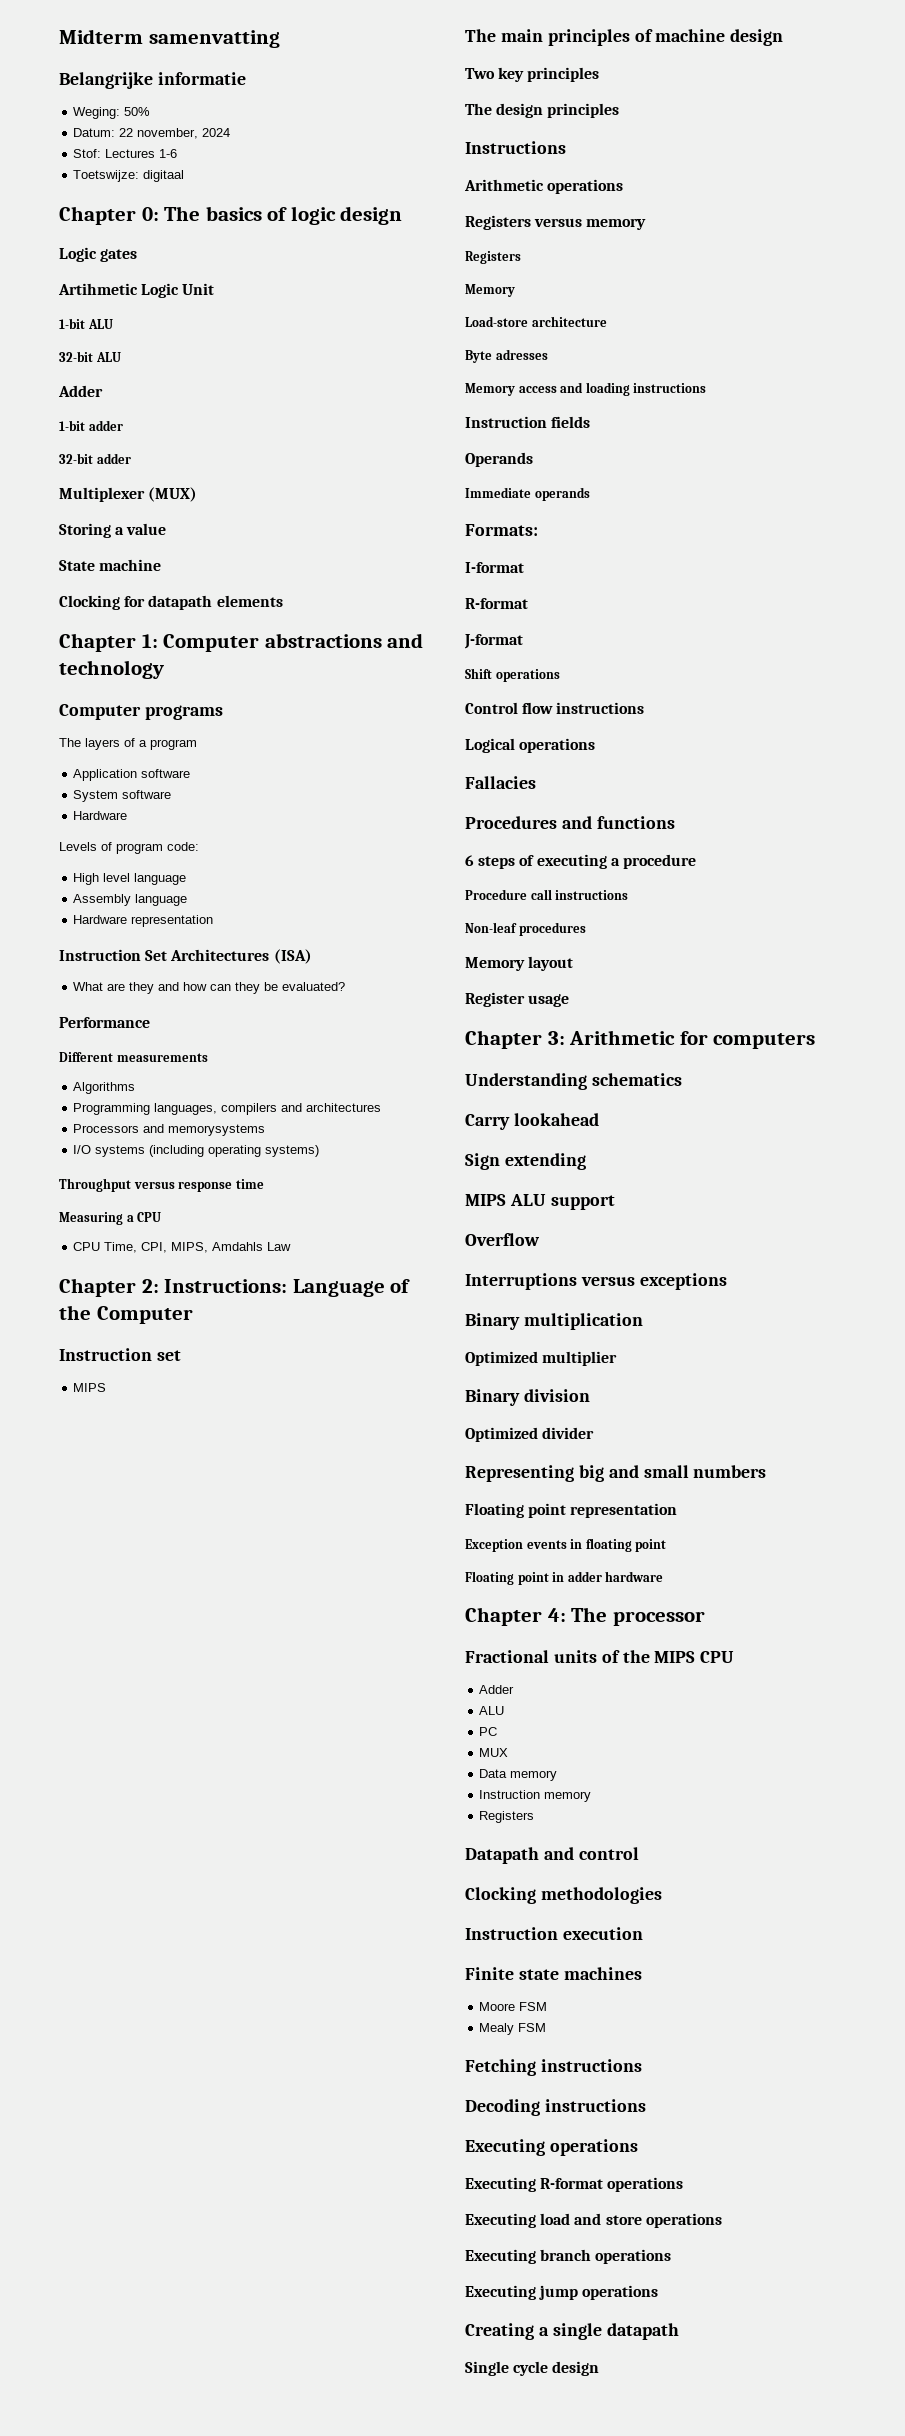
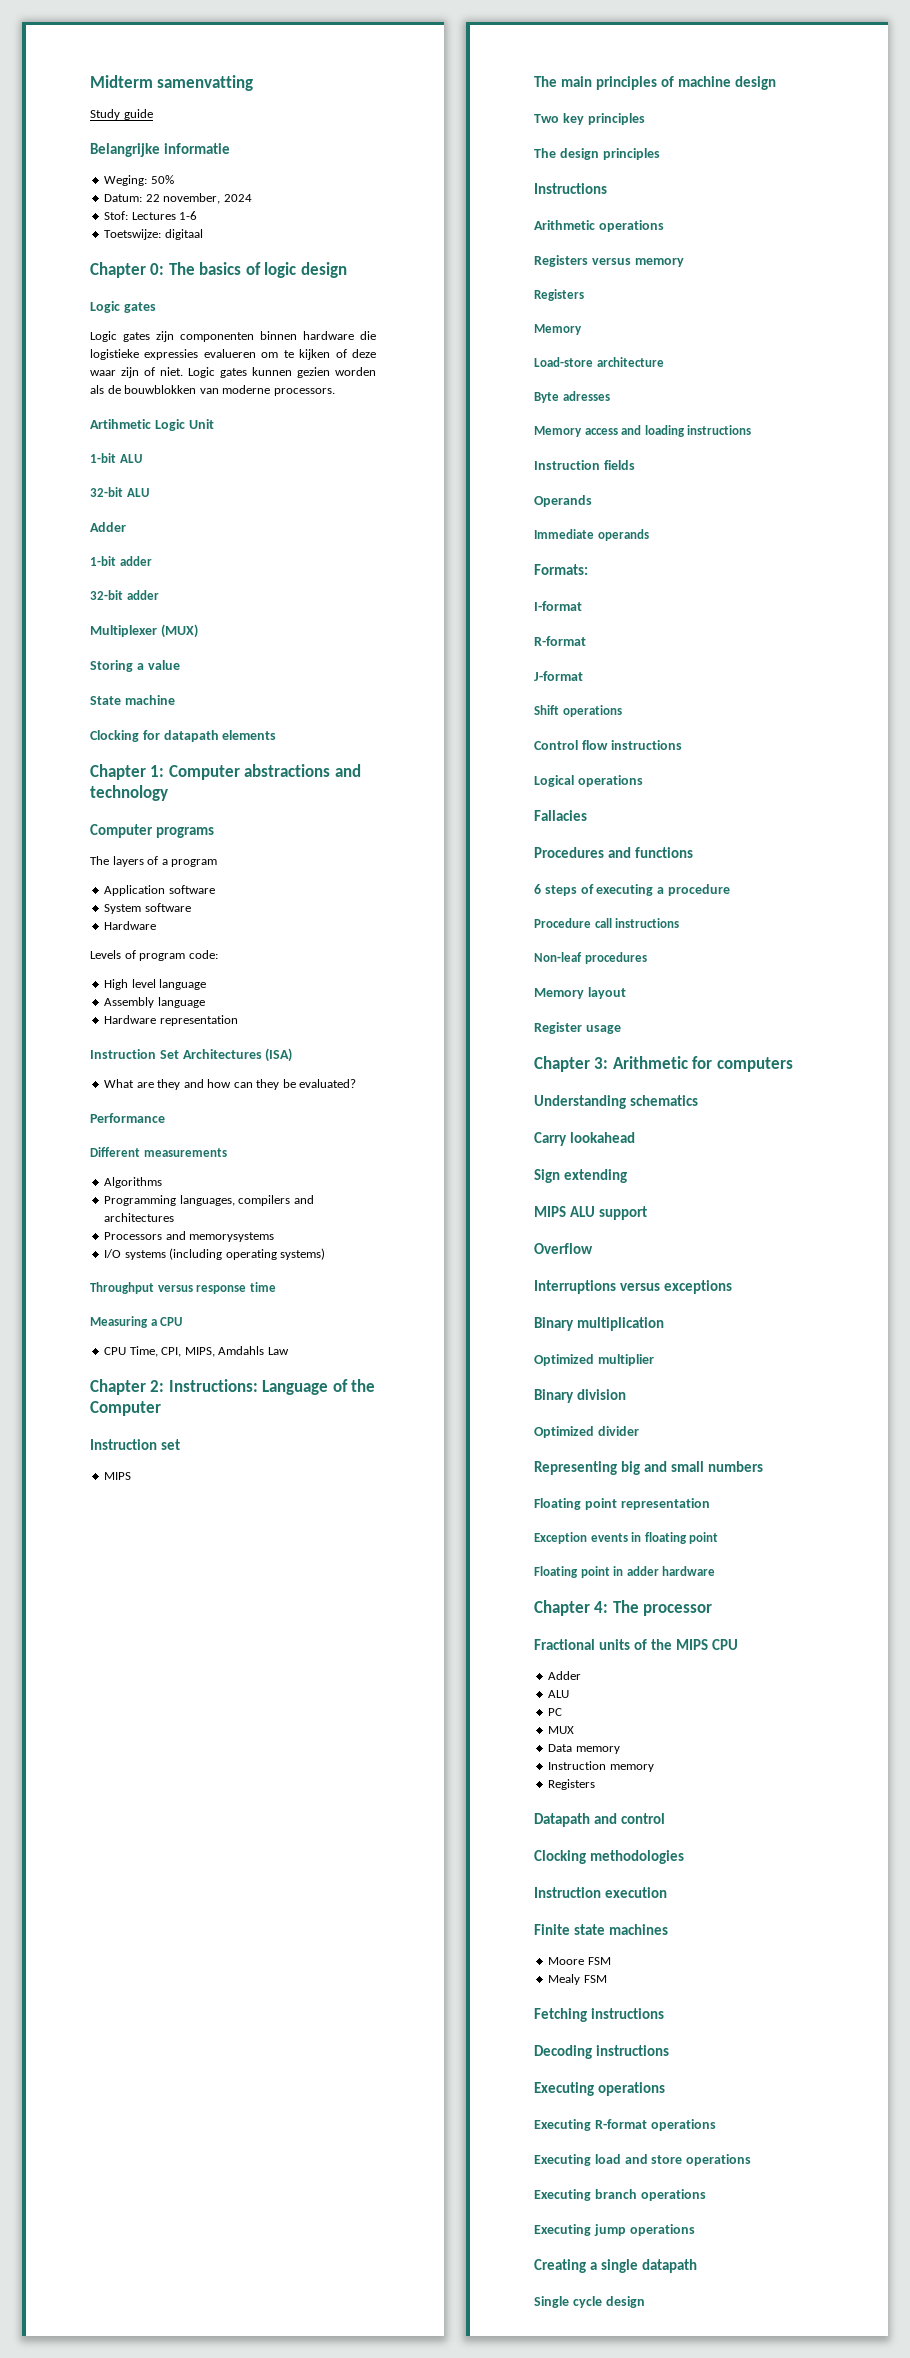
(280, 39) none -> [90,109,153,120] // Study guide
(138, 255) none -> [90,331,376,342] [90,349,376,360] [90,367,376,378] [90,385,335,396] // Logic gates zijn componenten binnen hardware die logistieke expressies evalueren om te kijken of deze waar zijn of niet. Logic gates kunnen gezien worden als de bouwblokken van moderne processors.

